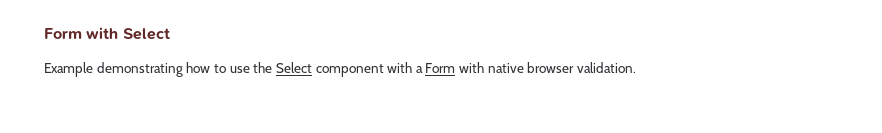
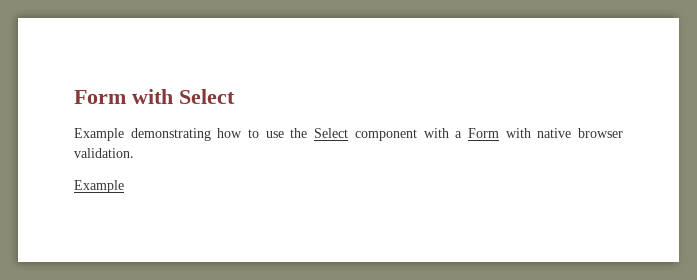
(637, 67) none -> [74,180,124,193] // Example

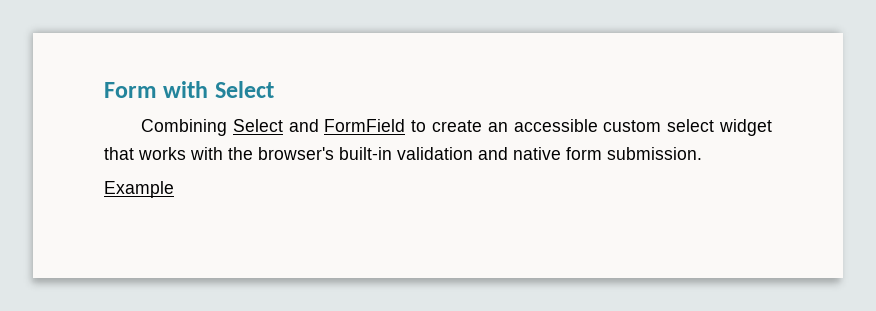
[74,128,623,141] [74,148,134,158] Example demonstrating how to use the Select component with a Form with native browser validation. -> [140,119,773,136] [104,147,702,160] Combining Select and FormField to create an accessible custom select widget that works with the browser's built-in validation and native form submission.

